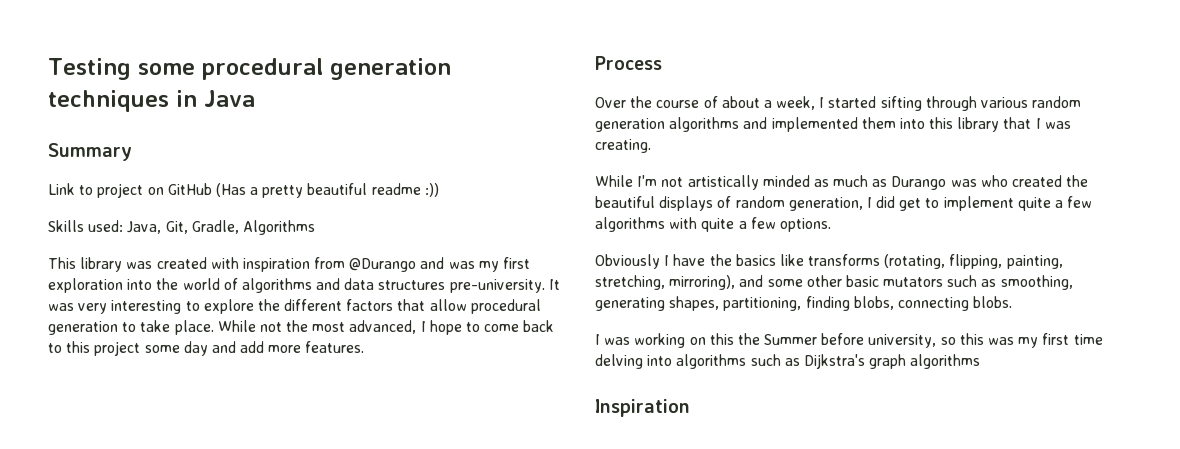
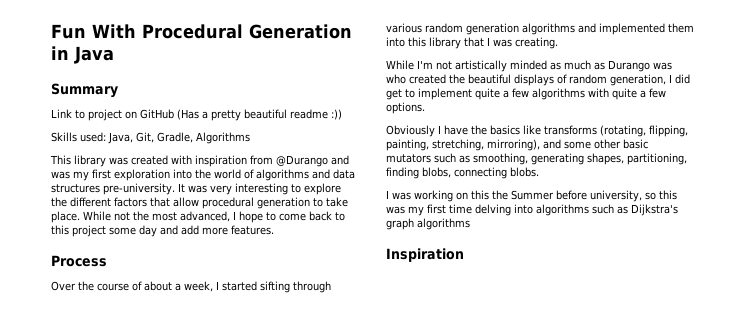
[48,58,451,80] [48,90,169,112] Testing some procedural generation techniques -> [51,24,352,39] Fun With Procedural Generation

